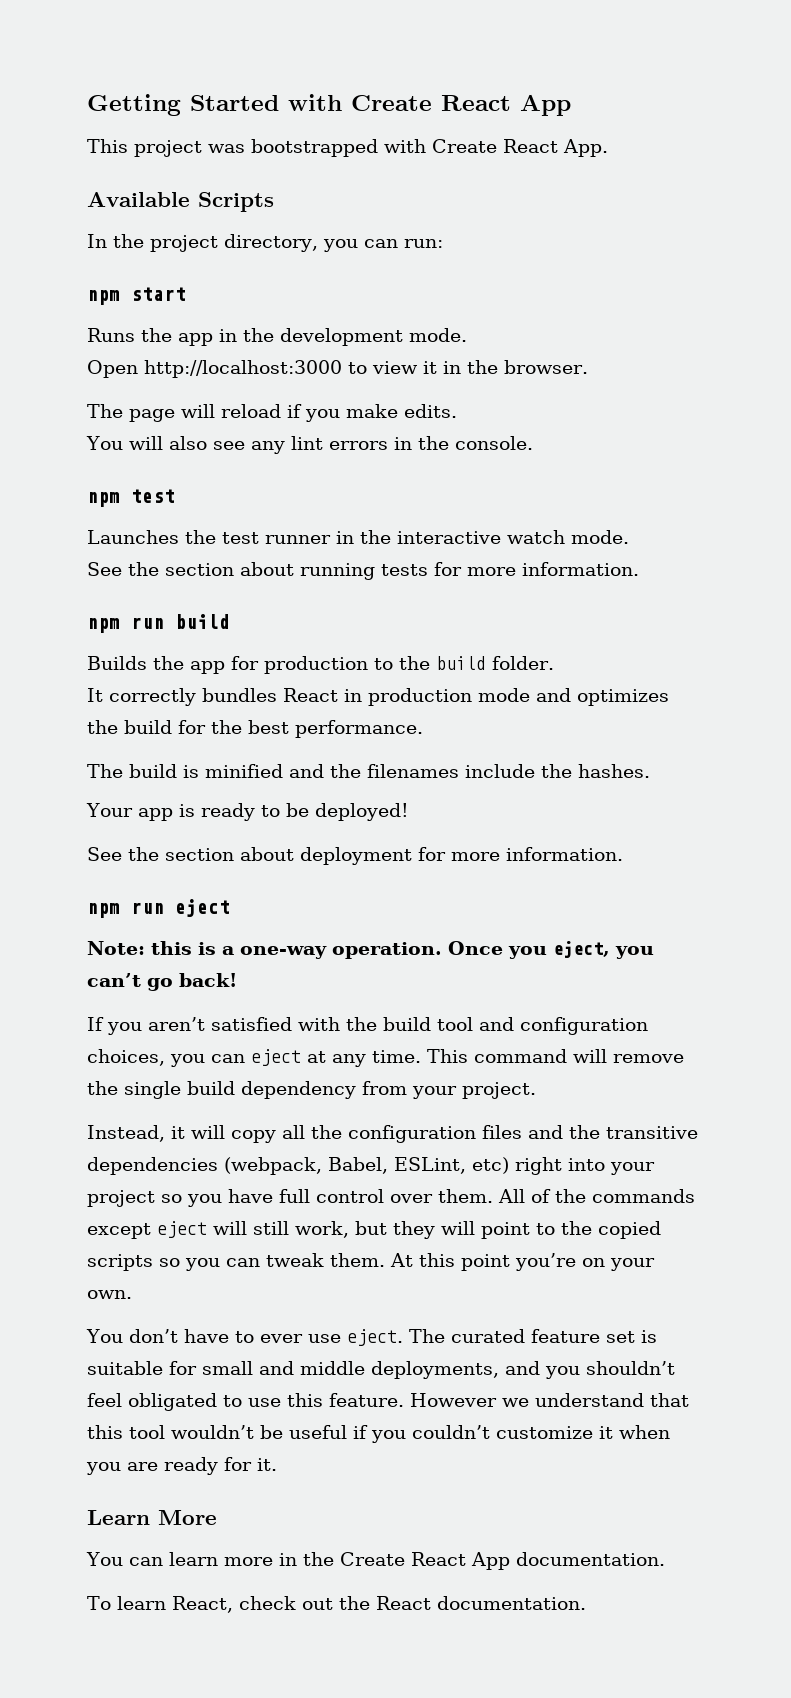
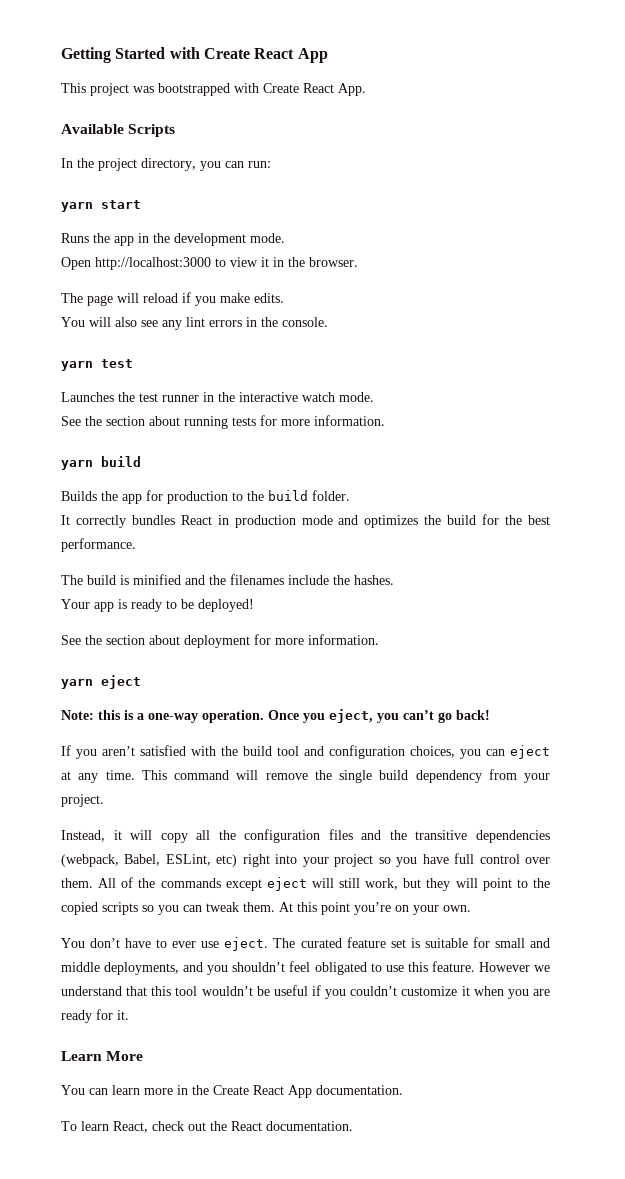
[87,290,120,305] npm -> [61,202,93,212] yarn
[87,492,120,507] npm -> [61,361,93,371] yarn
[87,617,164,633] npm run -> [61,460,93,470] yarn
[87,902,164,918] npm run -> [61,679,93,689] yarn

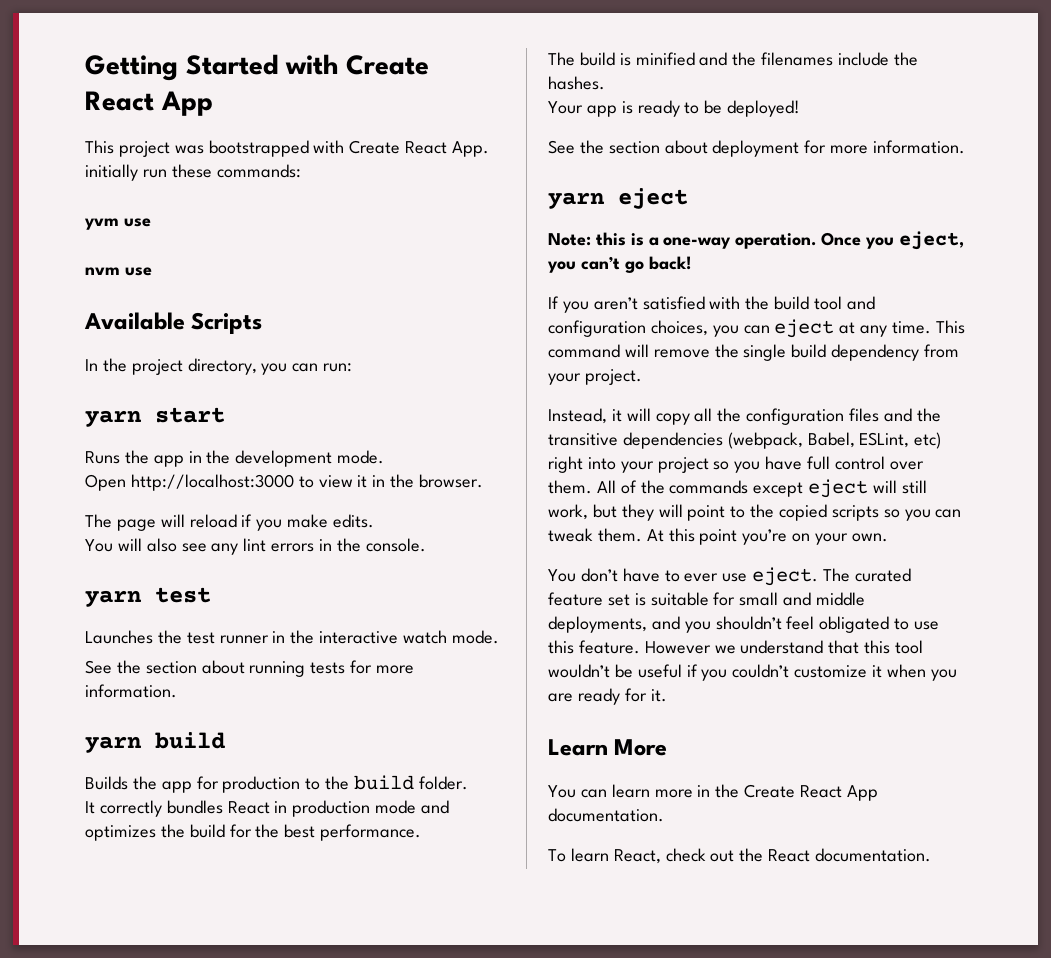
(366, 89) none -> [85,164,301,181] [84,218,151,230] [85,267,152,276] initially run these commands: // yvm use // nvm use

